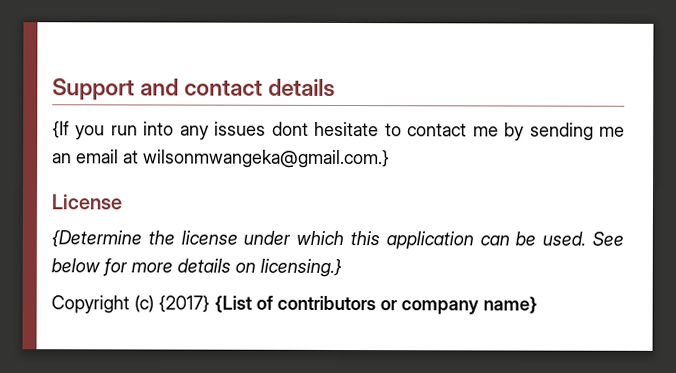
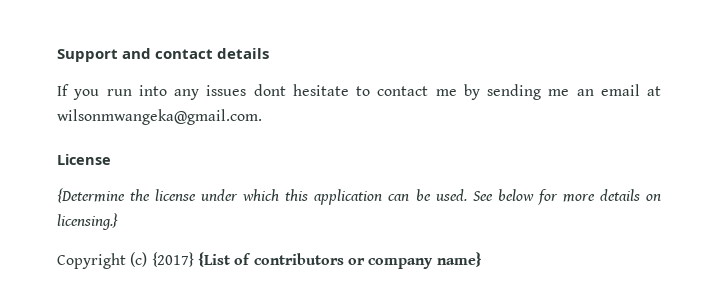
[52,121,70,139] {If -> [57,84,69,96] If
[143,149,390,169] wilsonmwangeka@gmail.com.} -> [57,109,262,125] wilsonmwangeka@gmail.com.

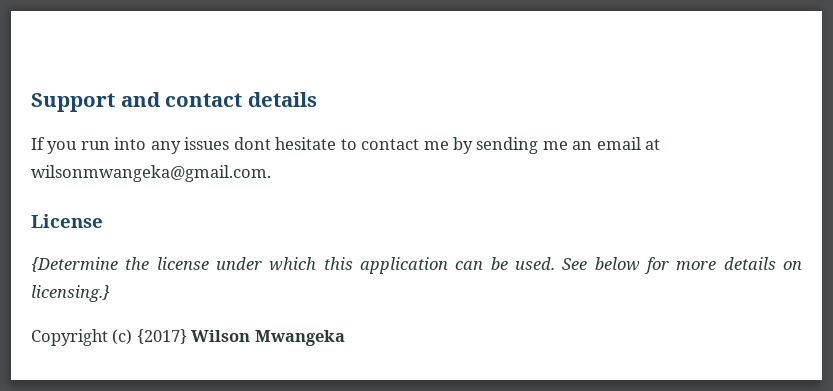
[197,252,482,269] {List of contributors or company name} -> [191,330,345,346] Wilson Mwangeka

